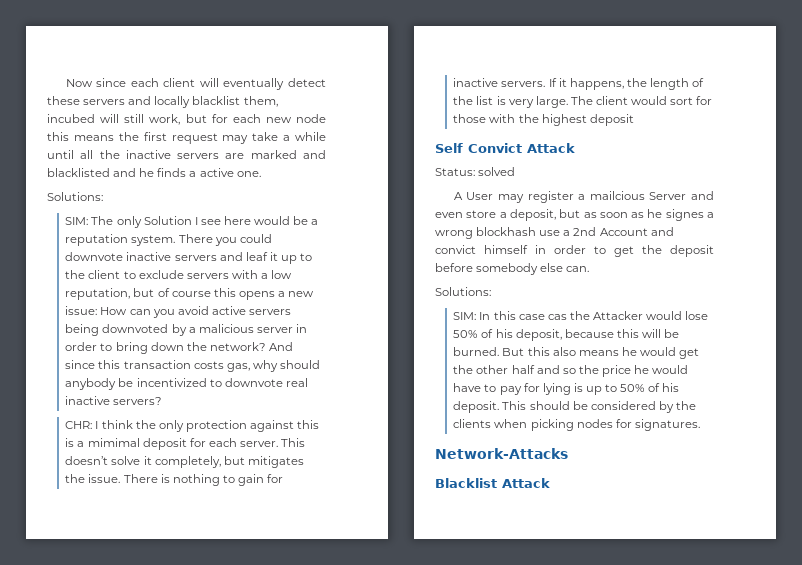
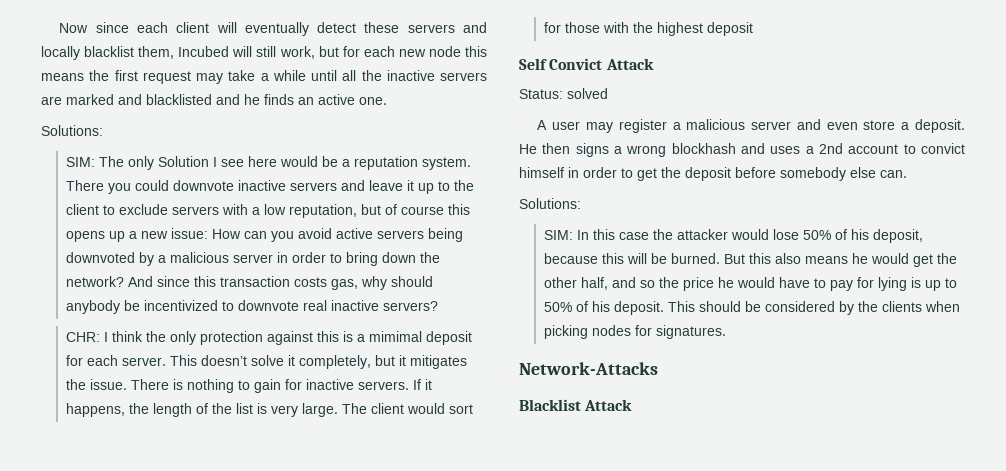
[47,114,95,123] incubed -> [178,46,230,57] Incubed
[189,171,197,177] a -> [298,97,314,105] an
[245,252,268,261] leaf -> [368,180,403,191] leave
(275, 295) none -> [108,231,125,242] up
(245, 460) none -> [398,355,406,366] it
[466,192,494,200] User -> [552,121,581,130] user
[589,191,687,200] mailcious Server -> [686,119,792,130] malicious server
[509,209,714,221] [435,227,674,239] deposit, but as soon as he signes a wrong blockhash use a 2nd Account and -> [915,119,965,133] [519,143,916,157] deposit. He then signs a wrong blockhash and uses a 2nd account to
[547,311,643,320] cas the Attacker -> [652,229,728,240] the attacker
[511,365,535,374] half -> [580,277,608,290] half,

